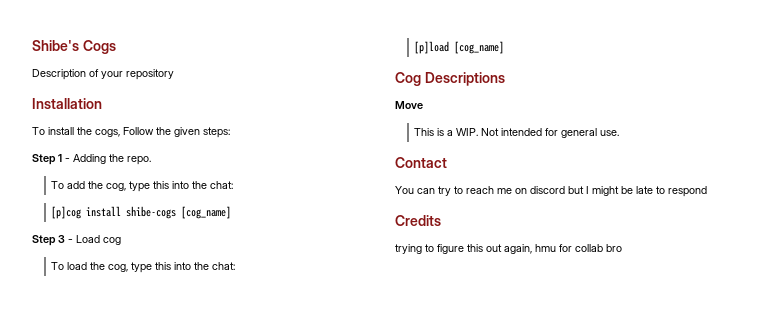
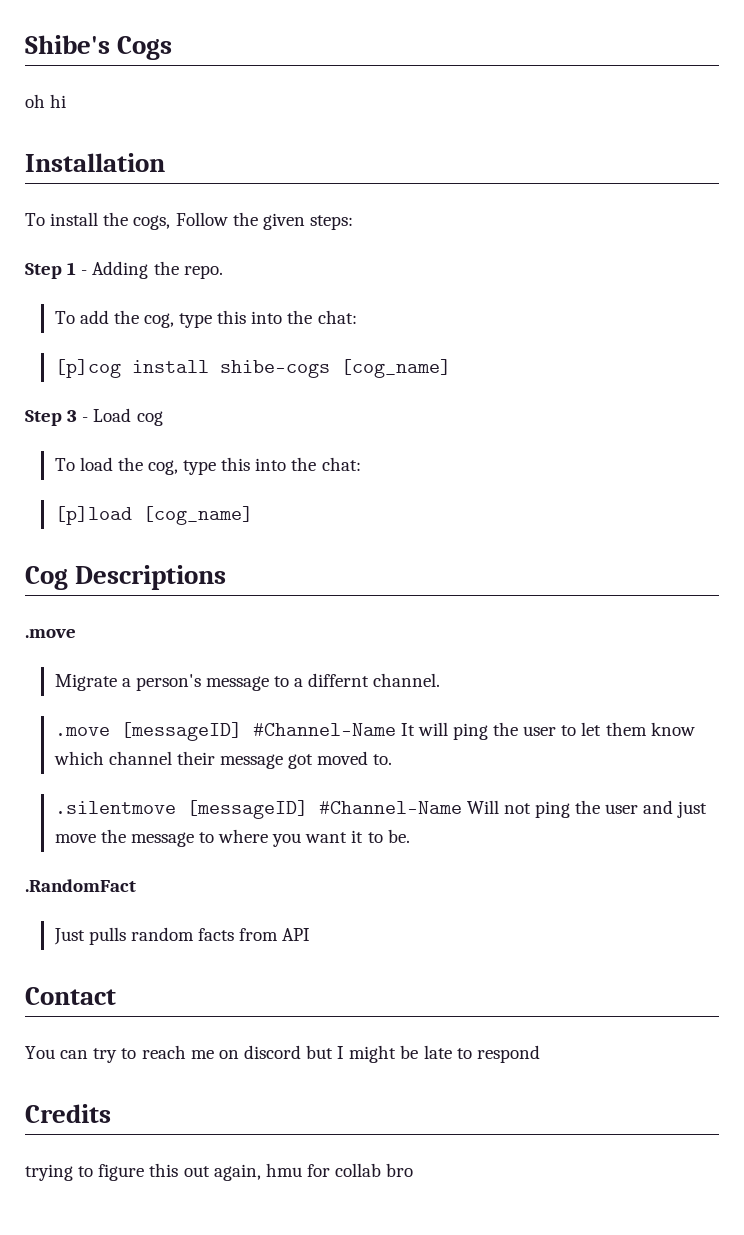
[32,69,174,80] Description of your repository -> [25,94,67,108] oh hi
[395,101,423,109] [414,128,620,138] Move // This is a WIP. Not intended for general use. -> [25,629,76,638] [54,673,441,691] [54,722,695,741] [53,751,393,769] [54,800,708,819] [54,829,410,847] [25,879,136,892] [53,927,311,945] .move // Migrate a person's message to a differnt channel. // .move [messageID] #Channel-Name It will ping the user to let them know which channel their message got moved to. // .silentmove [messageID] #Channel-Name Will not ping the user and just move the message to where you want it to be. // .RandomFact // Just pulls random facts from API

